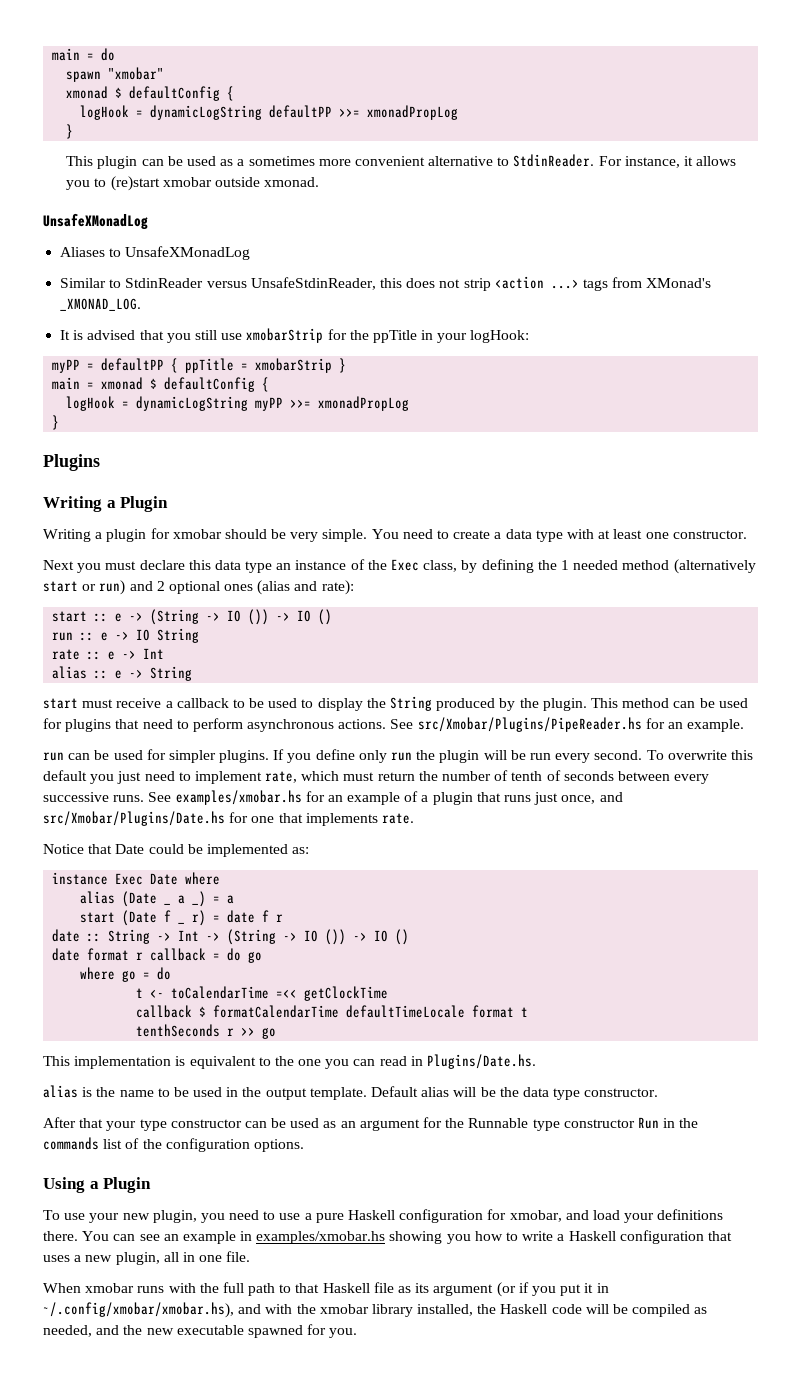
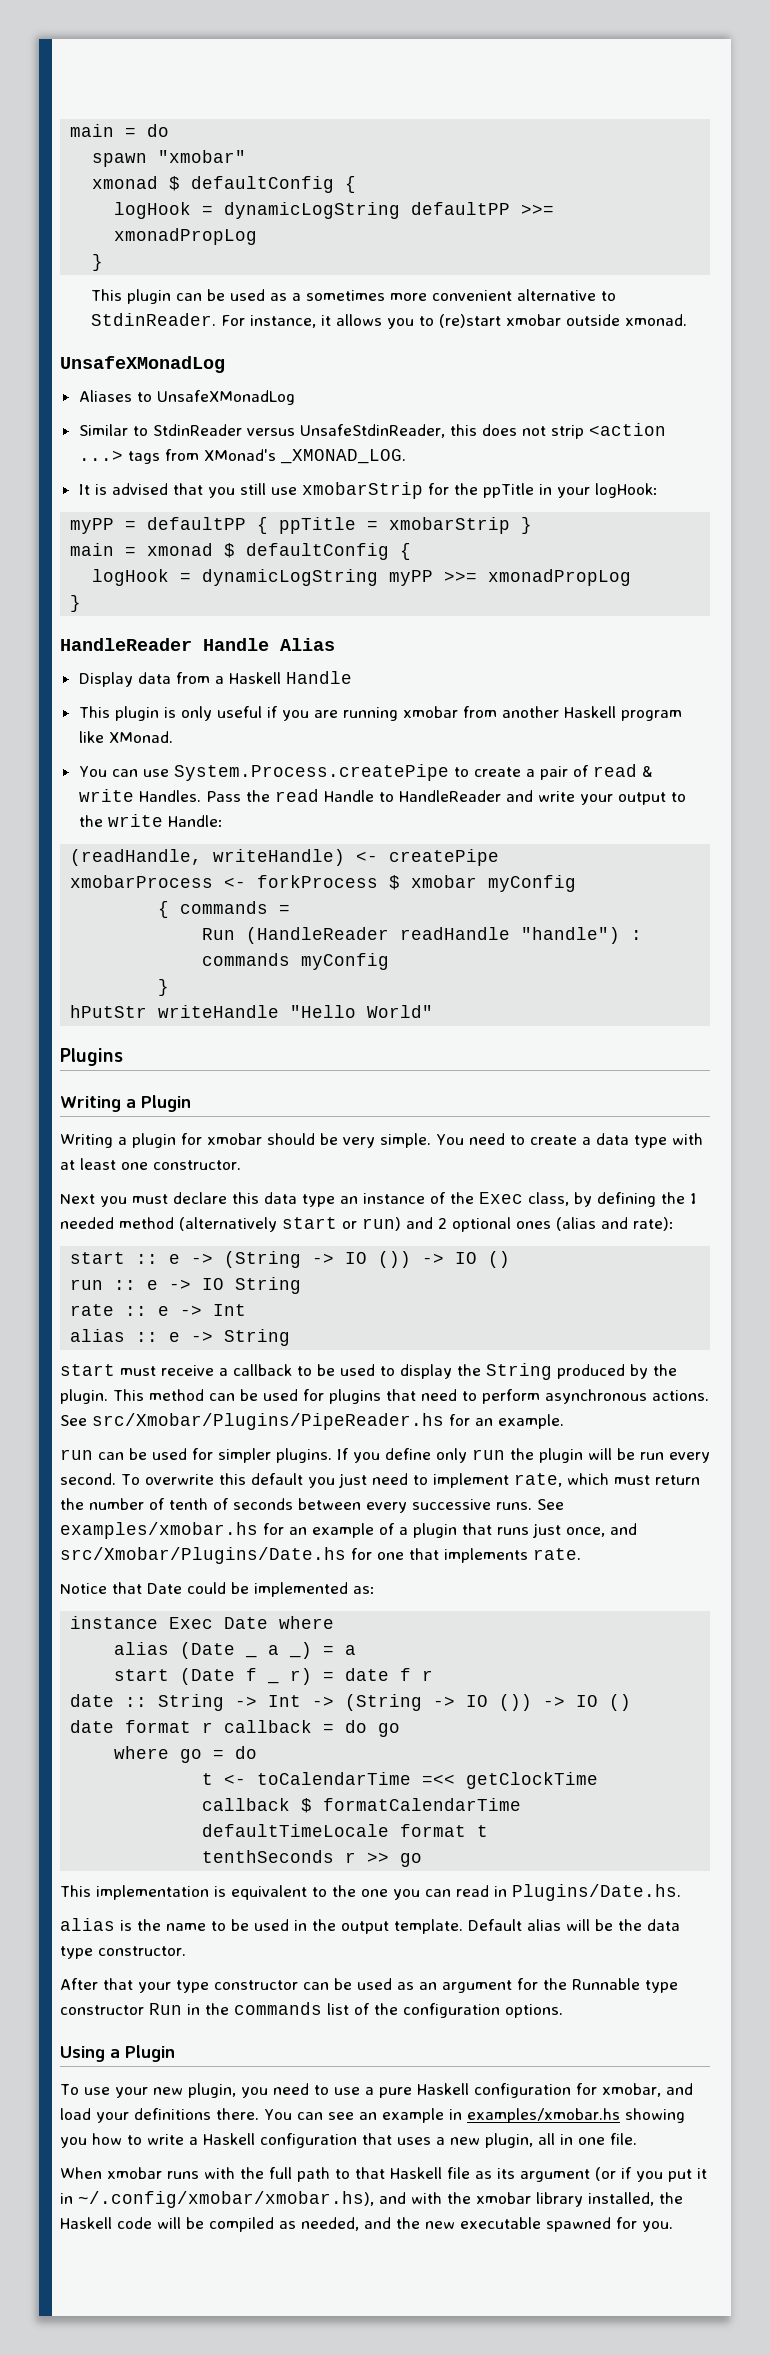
(60, 422) none -> [60,638,335,651] [78,671,352,687] [78,706,682,721] [78,731,173,743] [78,764,653,781] [78,789,686,805] [78,814,223,827] [70,849,500,866] [70,875,577,892] [158,901,291,918] [202,927,643,944] [202,953,390,970] [158,979,170,996] [70,1005,434,1018] // HandleReader Handle Alias // Display data from a Haskell Handle // This plugin is only useful if you are running xmobar from another Haskell program like XMonad. // You can use System.Process.createPipe to create a pair of read & write Handles. Pass the read Handle to HandleReader and write your output to the write Handle: // (readHandle, writeHandle) <- createPipe // xmobarProcess <- forkProcess $ xmobar myConfig // { commands = // Run (HandleReader readHandle "handle") : commands myConfig // } // hPutStr writeHandle "Hello World"

